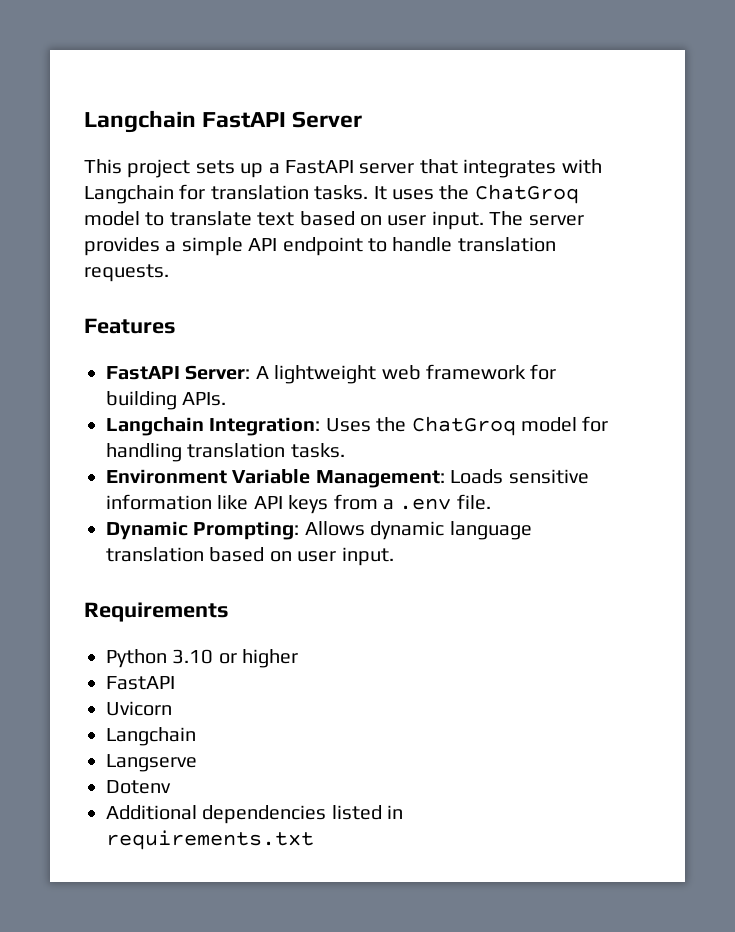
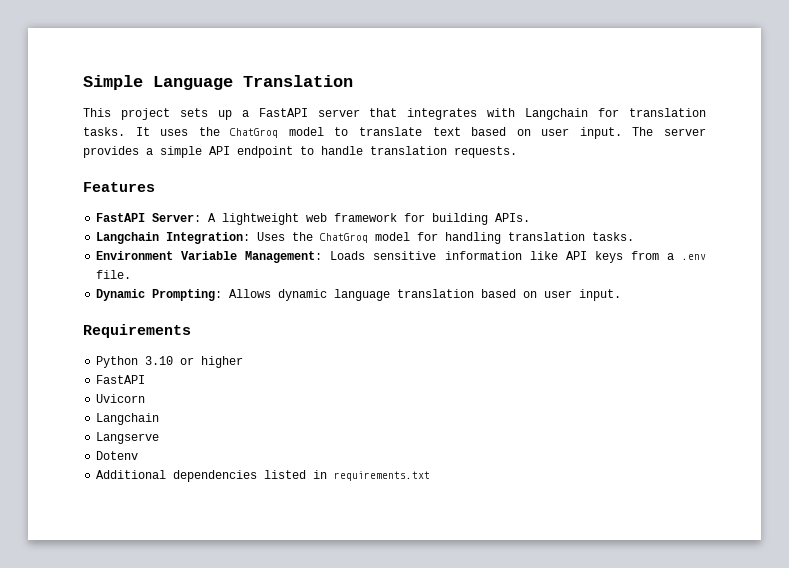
[84,110,363,133] Langchain FastAPI Server -> [83,75,353,90] Simple Language Translation

